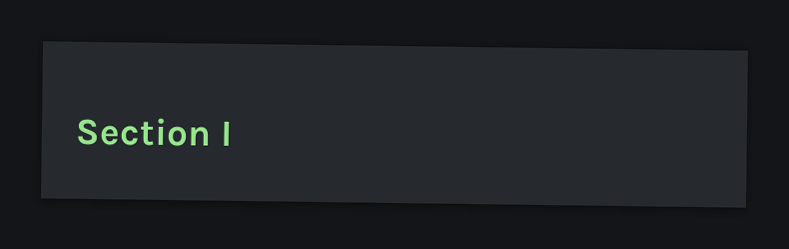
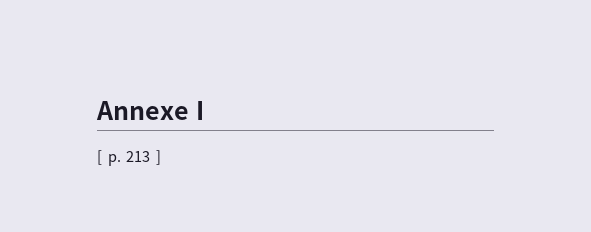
[75,116,212,147] Section -> [96,101,189,120] Annexe
(233, 133) none -> [97,150,161,166] // [ p. 213 ]

